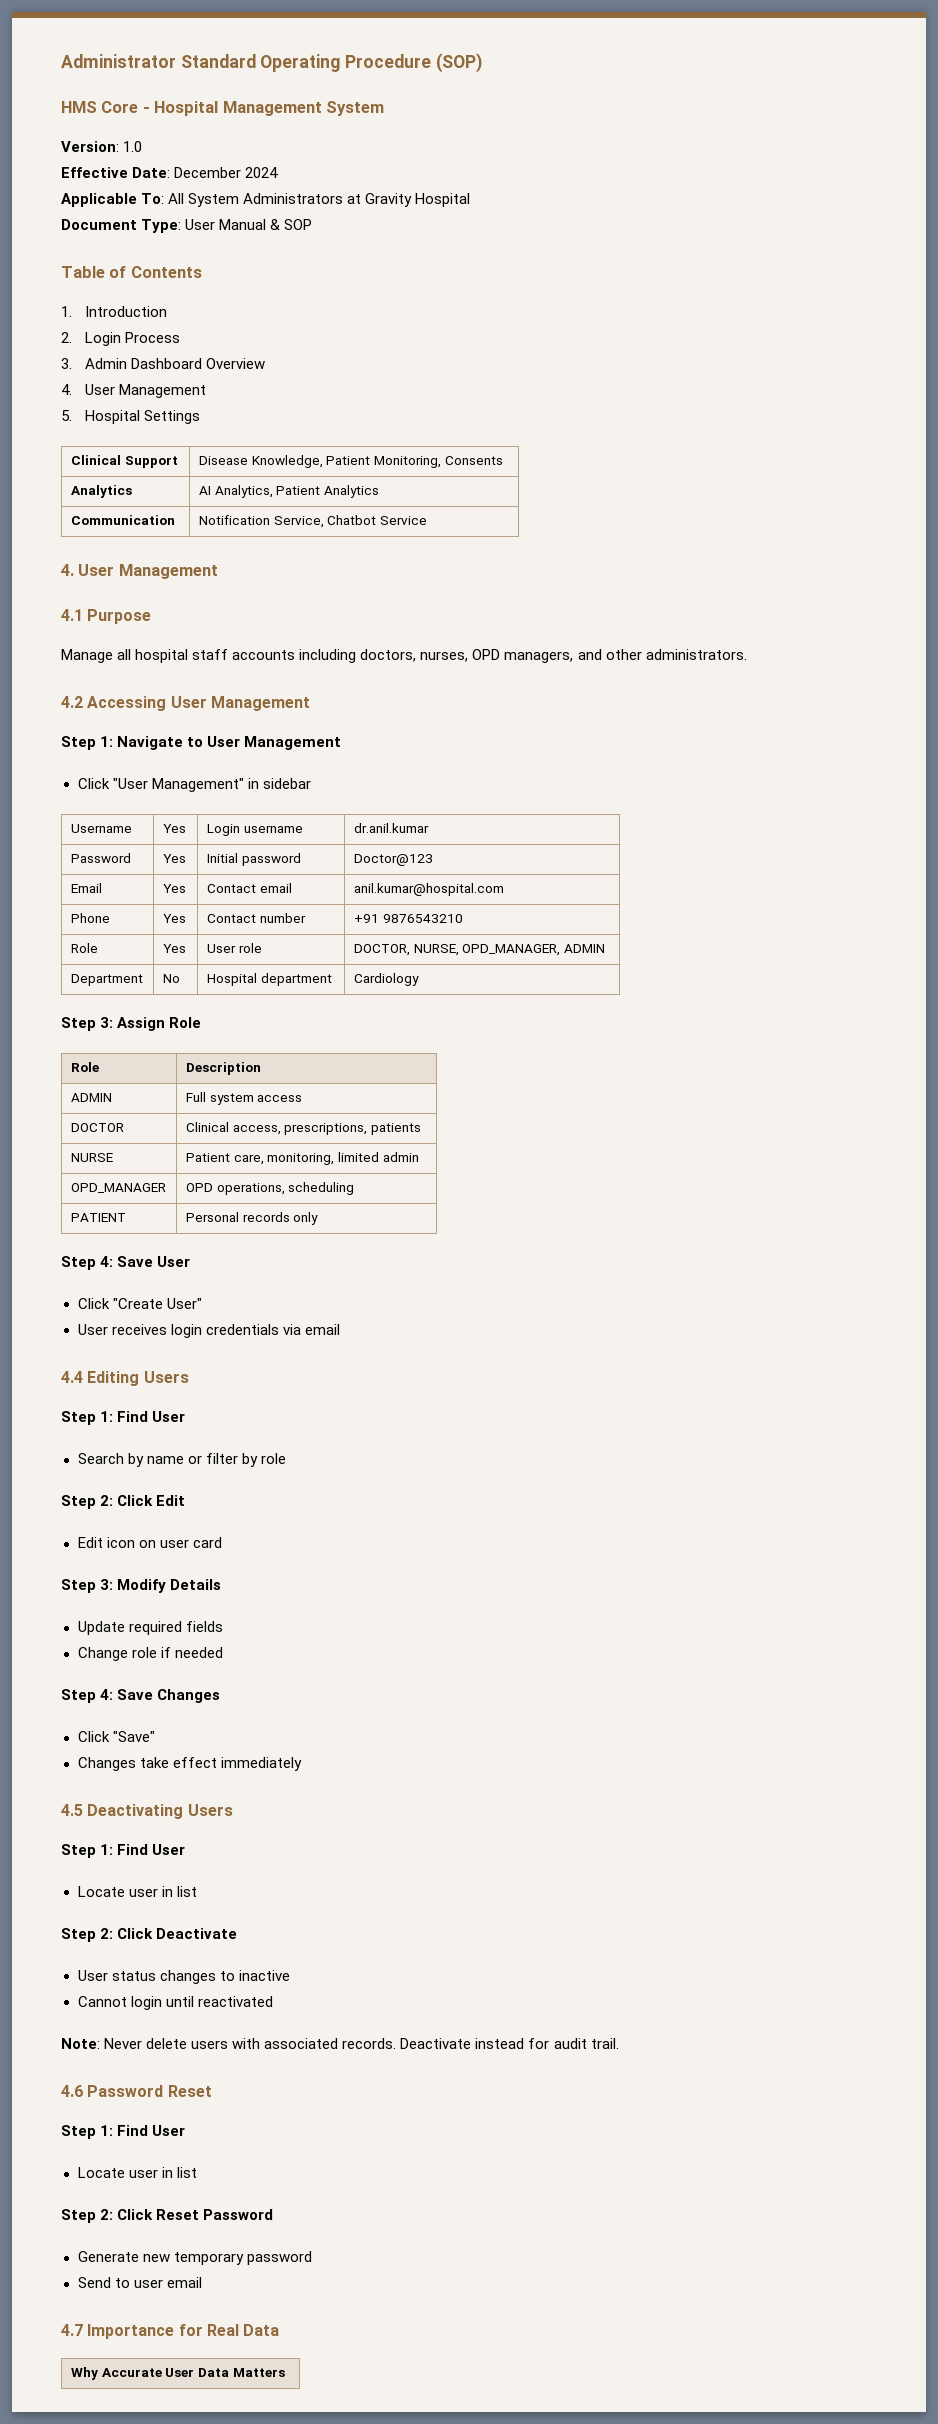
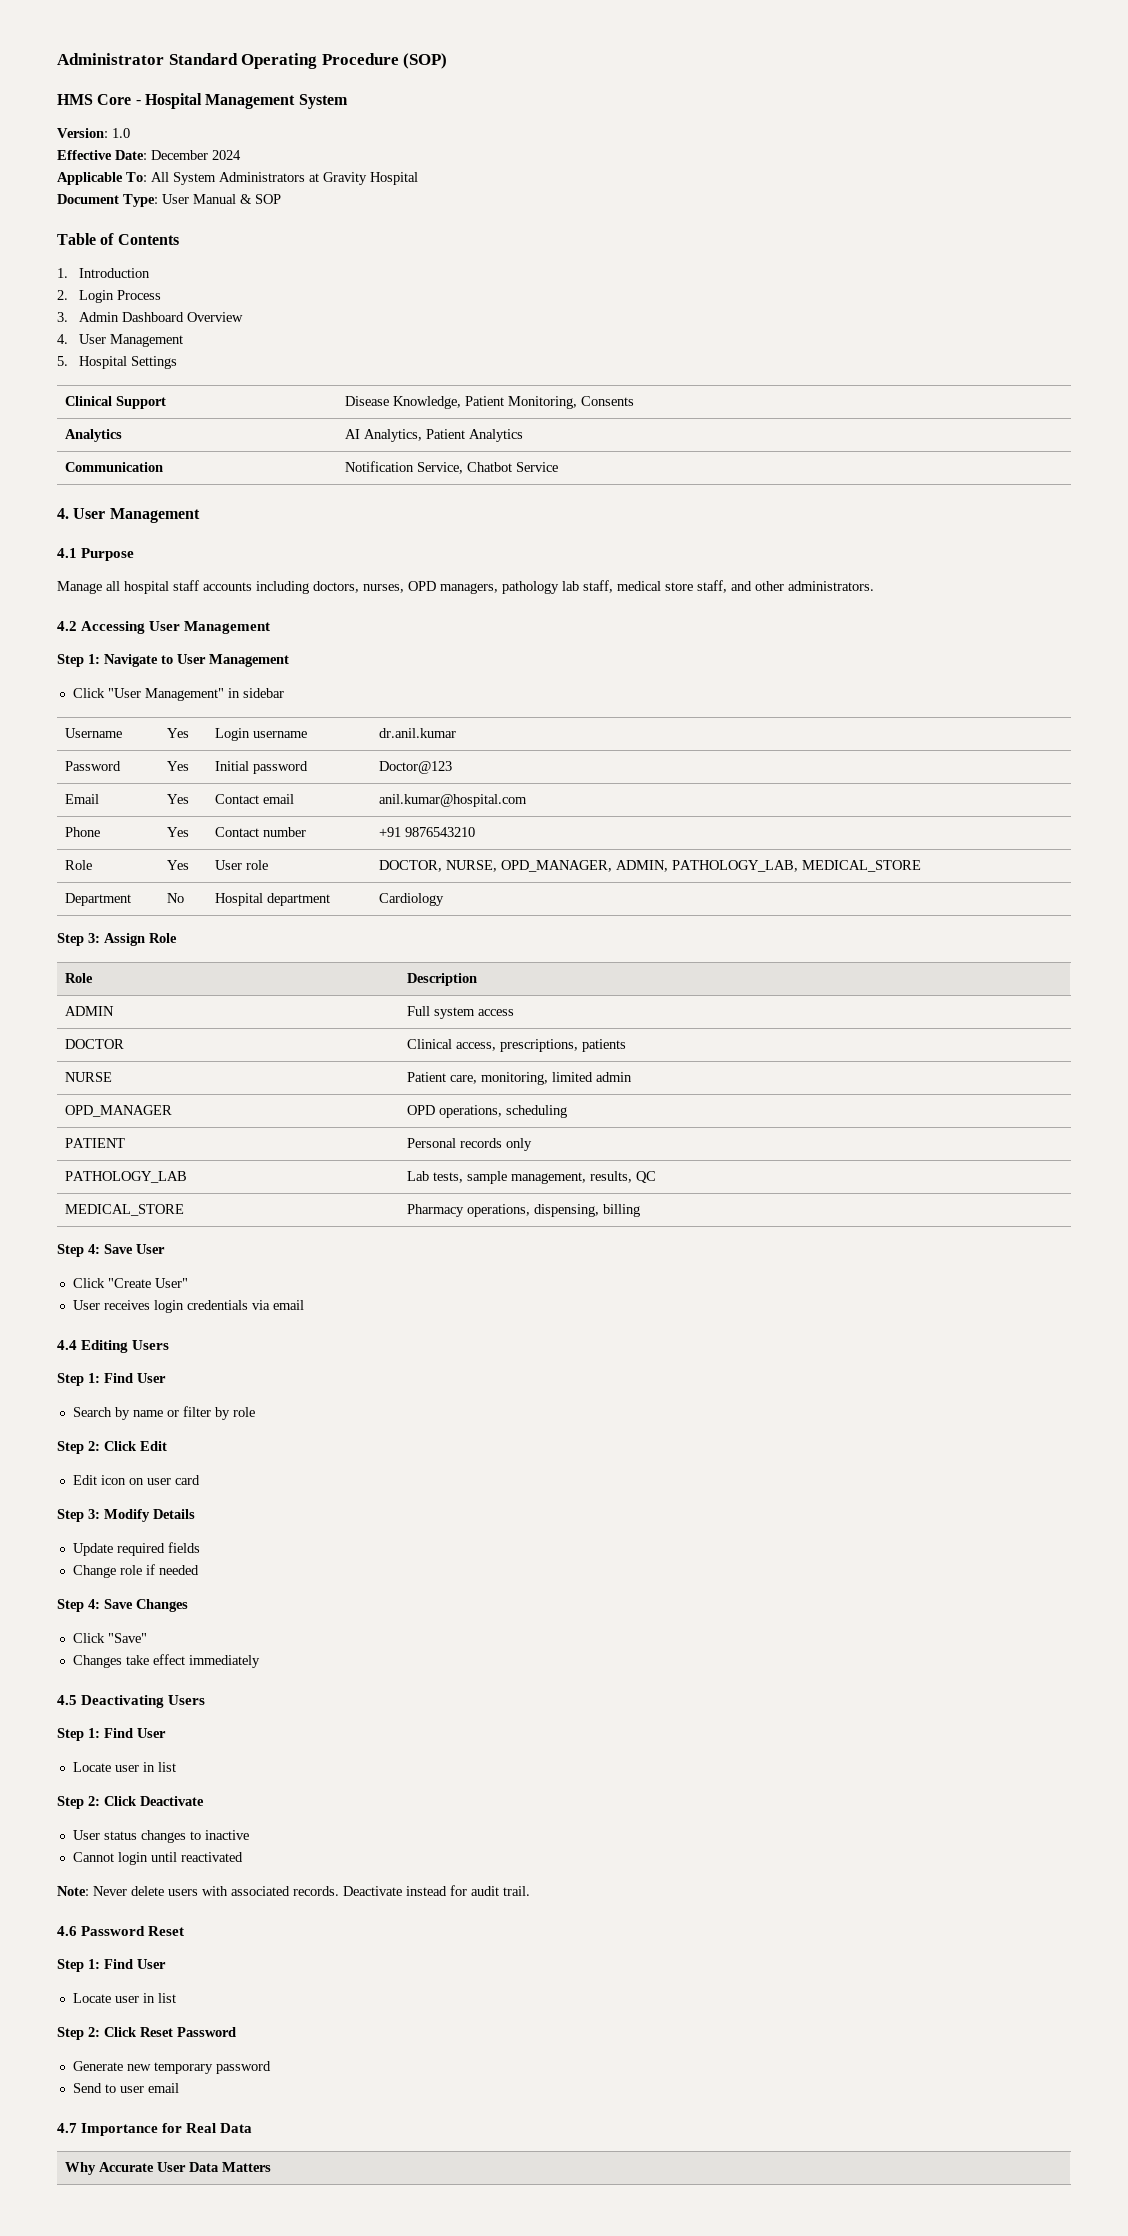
(574, 657) none -> [502,580,727,594] pathology lab staff, medical store staff,
[563,944,605,953] ADMIN -> [615,860,921,872] ADMIN, PATHOLOGY_LAB, MEDICAL_STORE
(319, 1218) none -> [64,1171,187,1183] [406,1171,656,1184] [64,1204,184,1216] [406,1204,640,1217] // PATHOLOGY_LAB | Lab tests, sample management, results, QC // MEDICAL_STORE | Pharmacy operations, dispensing, billing

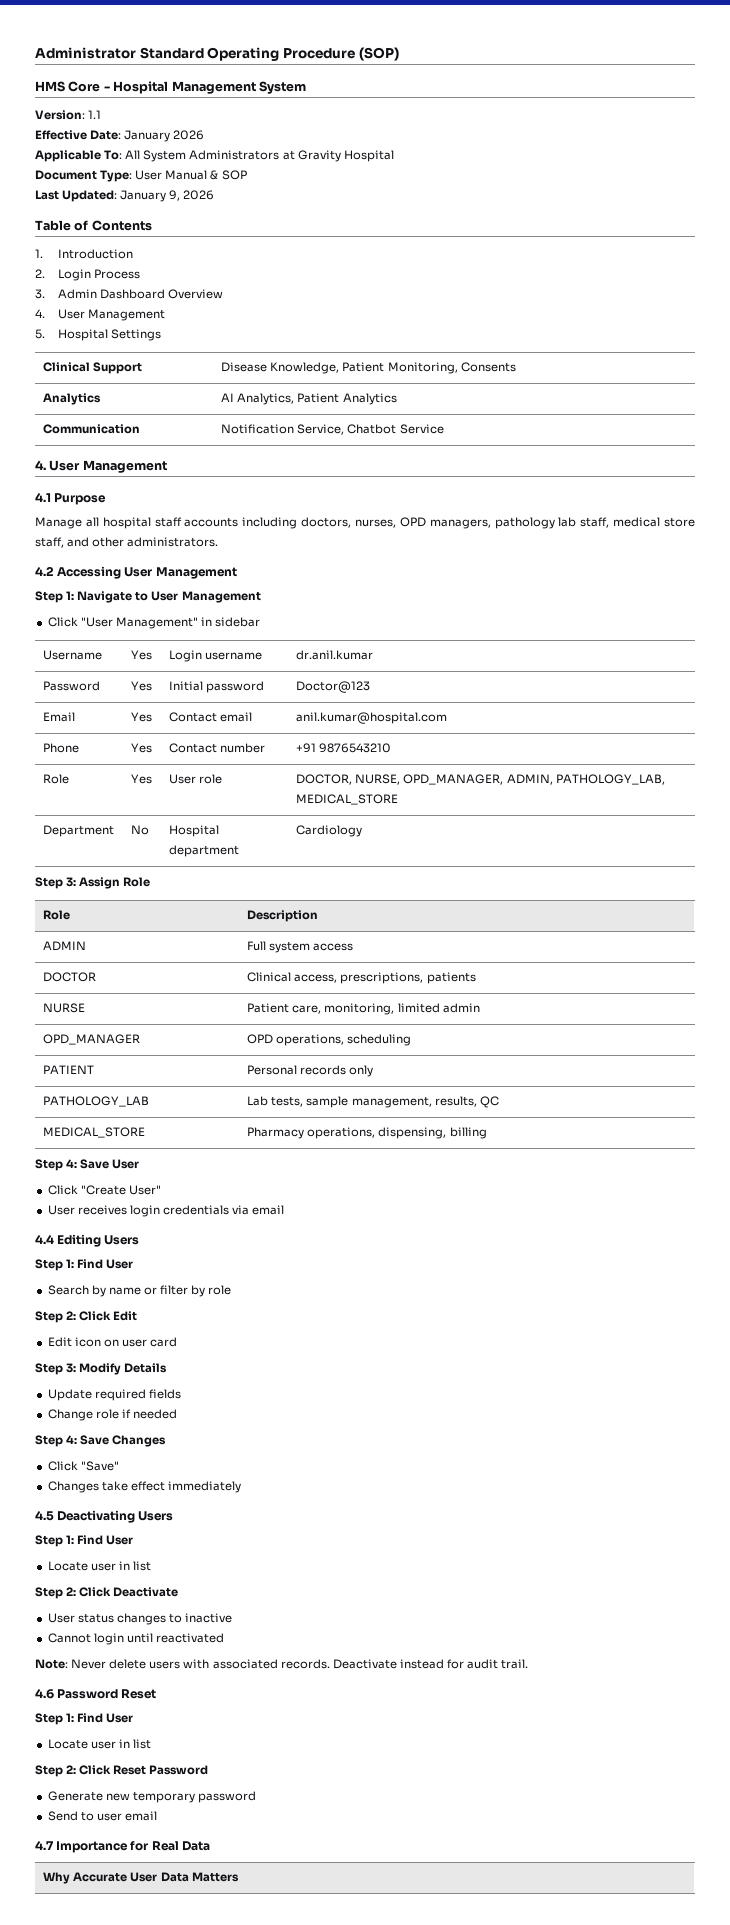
[112,128,130,138] 1.0 -> [88,110,102,119] 1.1
[151,150,241,160] December 2024 -> [124,130,205,142] January 2026
(281, 199) none -> [35,190,215,202] // Last Updated: January 9, 2026

